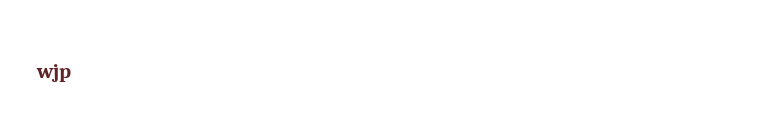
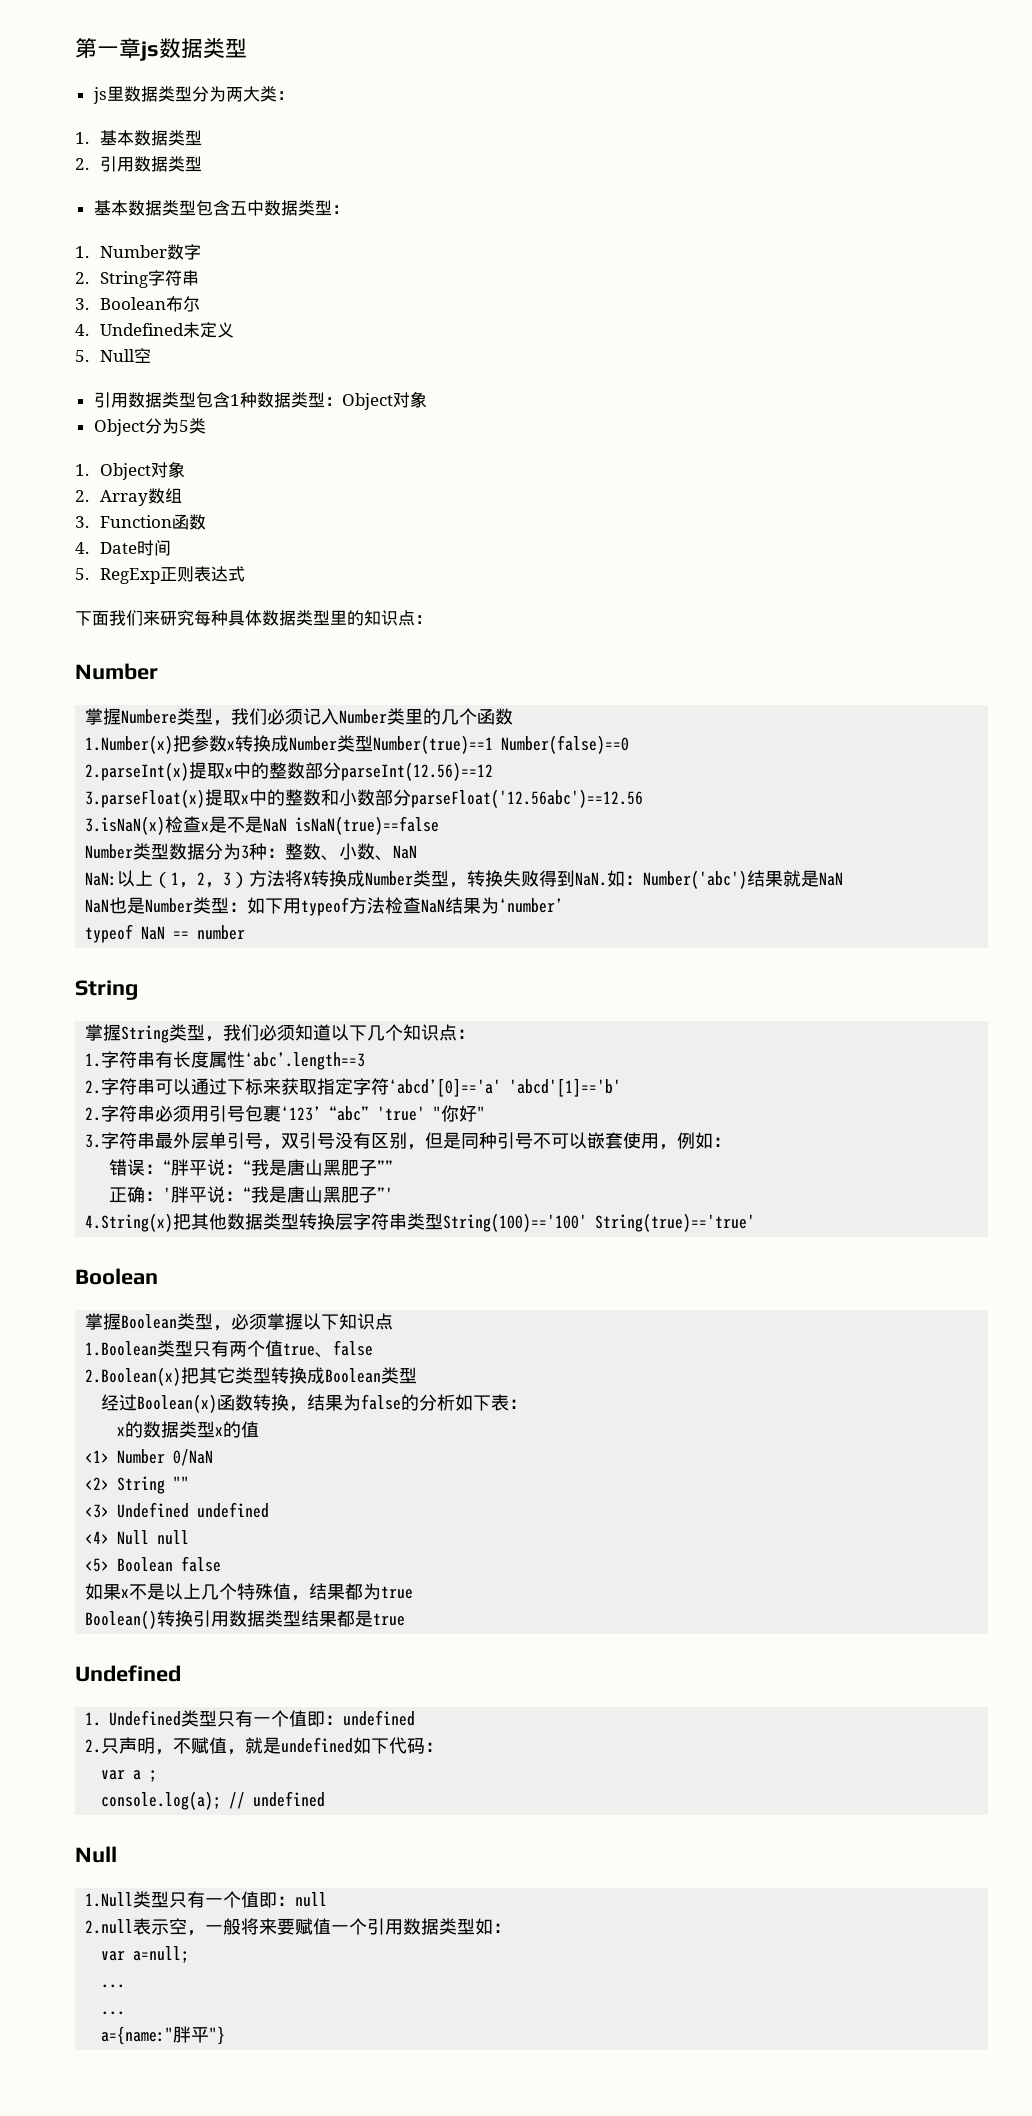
[36,64,71,82] wjp -> [75,38,247,61] [92,86,294,104] [75,130,202,146] [75,156,202,172] [93,200,349,216] [75,244,201,260] [75,270,199,288] [75,296,200,312] [75,322,234,338] [75,348,151,363] [93,391,427,410] [93,418,206,436] [75,461,185,480] [75,488,182,506] [75,514,206,530] [75,540,171,556] [75,566,245,584] [75,610,432,626] [75,663,158,680] [85,708,514,726] [85,735,630,754] [85,762,494,781] [85,789,644,808] [85,816,440,835] [85,843,418,861] [85,870,844,889] [85,897,564,916] [85,924,246,943] [75,980,138,1000] [85,1024,476,1043] [85,1051,366,1070] [85,1078,622,1097] [85,1105,486,1122] [85,1132,732,1150] [109,1159,394,1176] [109,1186,394,1203] [85,1213,756,1232] [75,1268,158,1285] [85,1313,394,1331] [85,1340,374,1358] [85,1367,418,1386] [101,1394,528,1413] [117,1421,260,1438] [85,1449,214,1466] [85,1476,190,1494] [85,1502,270,1518] [85,1530,190,1545] [85,1556,222,1572] [85,1583,414,1601] [85,1610,406,1629] [75,1665,181,1682] [85,1710,416,1727] [85,1737,444,1755] [101,1770,158,1782] [101,1791,326,1810] [75,1846,117,1863] [85,1891,328,1908] [85,1918,512,1936] [101,1946,190,1963] [101,1984,126,1988] [101,2011,126,2015] [101,2026,226,2045] 第一章js数据类型 // js里数据类型分为两大类： // 1.基本数据类型 // 2.引用数据类型 // 基本数据类型包含五中数据类型： // 1. Number数字 // 2. String字符串 // 3. Boolean布尔 // 4. Undefined未定义 // 5. Null空 // 引用数据类型包含1种数据类型：Object对象 // Object分为5类 // 1. Object对象 // 2. Array数组 // 3. Function函数 // 4. Date时间 // 5. RegExp正则表达式 // 下面我们来研究每种具体数据类型里的知识点： // Number // 掌握Numbere类型，我们必须记入Number类里的几个函数 // 1.Number(x)把参数x转换成Number类型Number(true)==1 Number(false)==0 // 2.parseInt(x)提取x中的整数部分parseInt(12.56)==12 // 3.parseFloat(x)提取x中的整数和小数部分parseFloat('12.56abc')==12.56 // 3.isNaN(x)检查x是不是NaN isNaN(true)==false // Number类型数据分为3种：整数、小数、NaN // NaN:以上（1，2，3）方法将X转换成Number类型，转换失败得到NaN.如：Number('abc')结果就是NaN // NaN也是Number类型：如下用typeof方法检查NaN结果为‘number’ // typeof NaN == number // String // 掌握String类型，我们必须知道以下几个知识点： // 1.字符串有长度属性‘abc’.length==3 // 2.字符串可以通过下标来获取指定字符‘abcd’[0]=='a' 'abcd'[1]=='b' // 2.字符串必须用引号包裹‘123’ “abc” 'true' "你好" // 3.字符串最外层单引号，双引号没有区别，但是同种引号不可以嵌套使用，例如： // 错误：“胖平说：“我是唐山黑肥子”” // 正确：'胖平说：“我是唐山黑肥子”' // 4.String(x)把其他数据类型转换层字符串类型String(100)=='100' String(true)=='true' // Boolean // 掌握Boolean类型，必须掌握以下知识点 // 1.Boolean类型只有两个值true、false // 2.Boolean(x)把其它类型转换成Boolean类型 // 经过Boolean(x)函数转换，结果为false的分析如下表： // x的数据类型x的值 // <1> Number 0/NaN // <2> String "" // <3> Undefined undefined // <4> Null null // <5> Boolean false // 如果x不是以上几个特殊值，结果都为true // Boolean()转换引用数据类型结果都是true // Undefined // 1. Undefined类型只有一个值即：undefined // 2.只声明，不赋值，就是undefined如下代码： // var a ; // console.log(a); // undefined // Null // 1.Null类型只有一个值即：null // 2.null表示空，一般将来要赋值一个引用数据类型如： // var a=null; // ... // ... // a={name:"胖平"}

